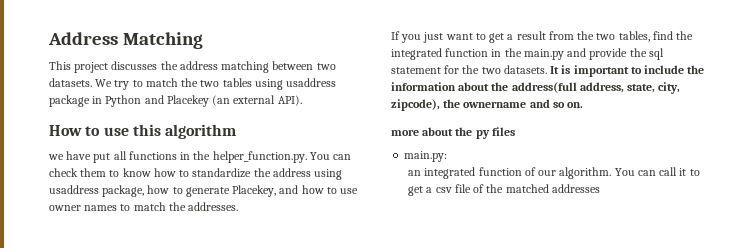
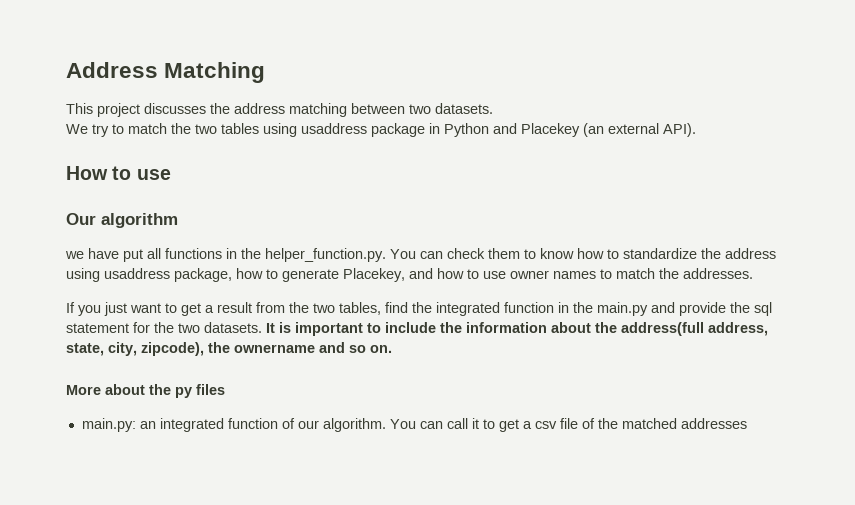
(92, 82) none -> (493, 108) //
[132,124,161,136] this -> [66,213,96,225] // Our
[391,129,419,136] more -> [66,385,101,395] More
(448, 156) // -> (136, 425) none

